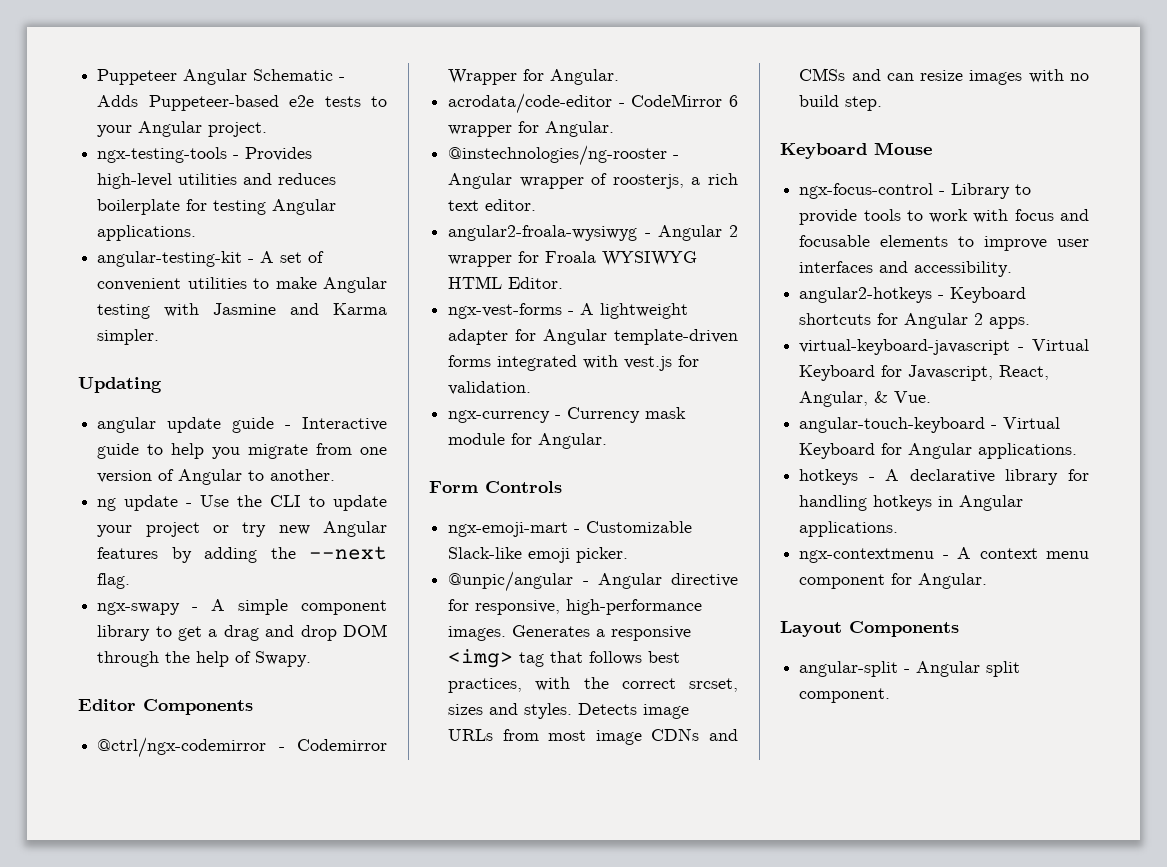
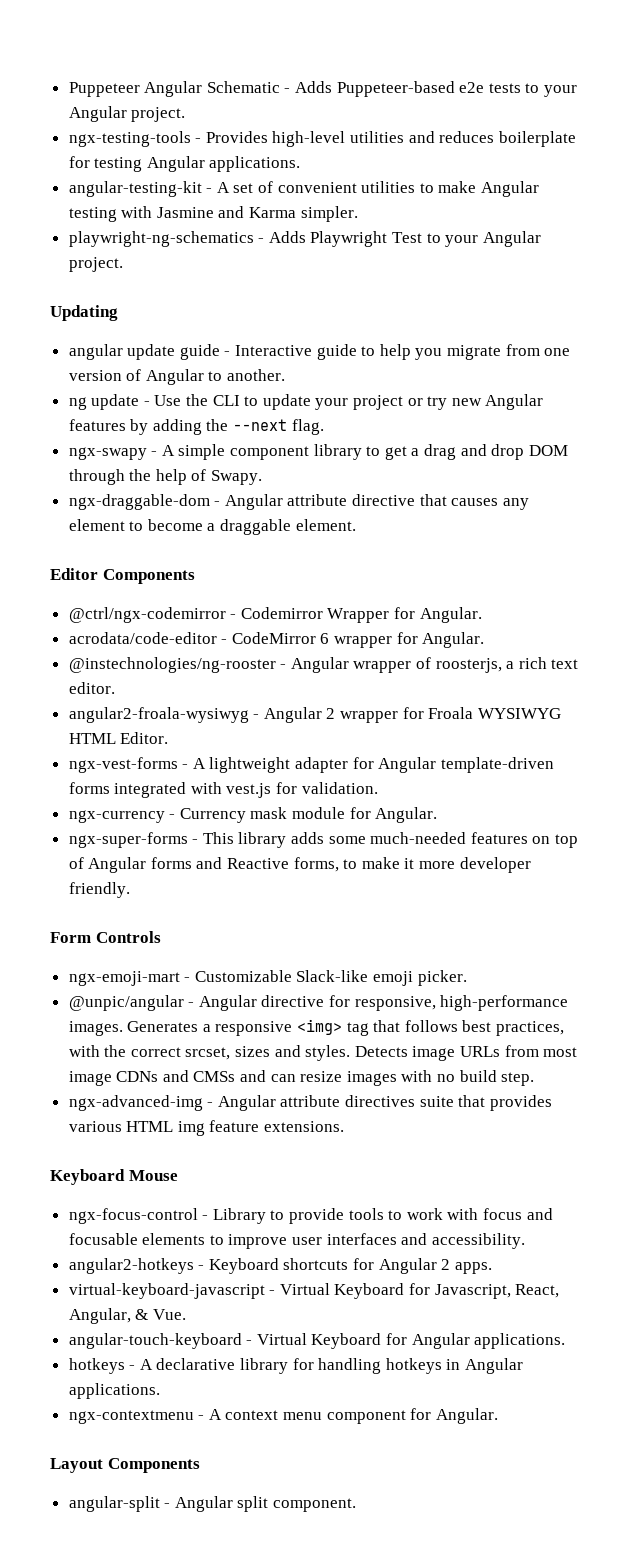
(160, 337) none -> [68,231,541,247] [68,257,123,272] // playwright-ng-schematics - Adds Playwright Test to your Angular project.
(312, 659) none -> [68,494,529,510] [68,519,356,535] // ngx-draggable-dom - Angular attribute directive that causes any element to become a draggable element.
(608, 441) none -> [68,832,579,848] [68,857,531,873] [68,882,130,898] // ngx-super-forms - This library adds some much-needed features on top of Angular forms and Reactive forms, to make it more developer friendly.
(883, 103) none -> [68,1095,552,1111] [68,1120,345,1136] // ngx-advanced-img - Angular attribute directives suite that provides various HTML img feature extensions.

